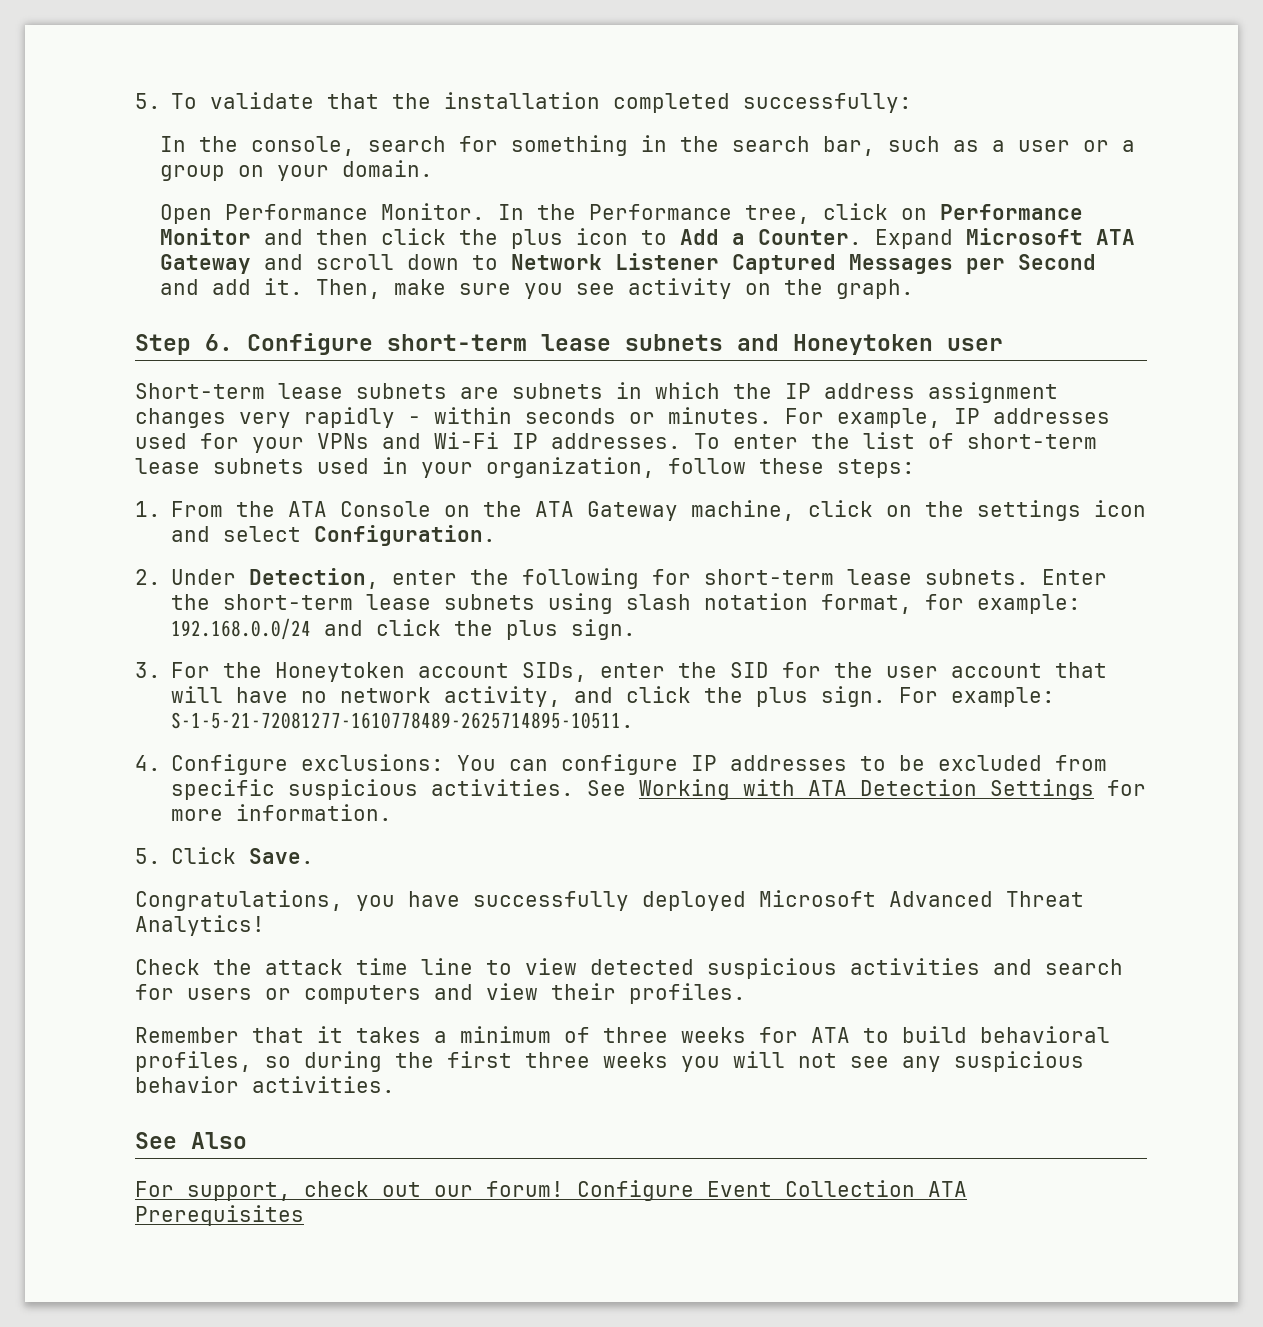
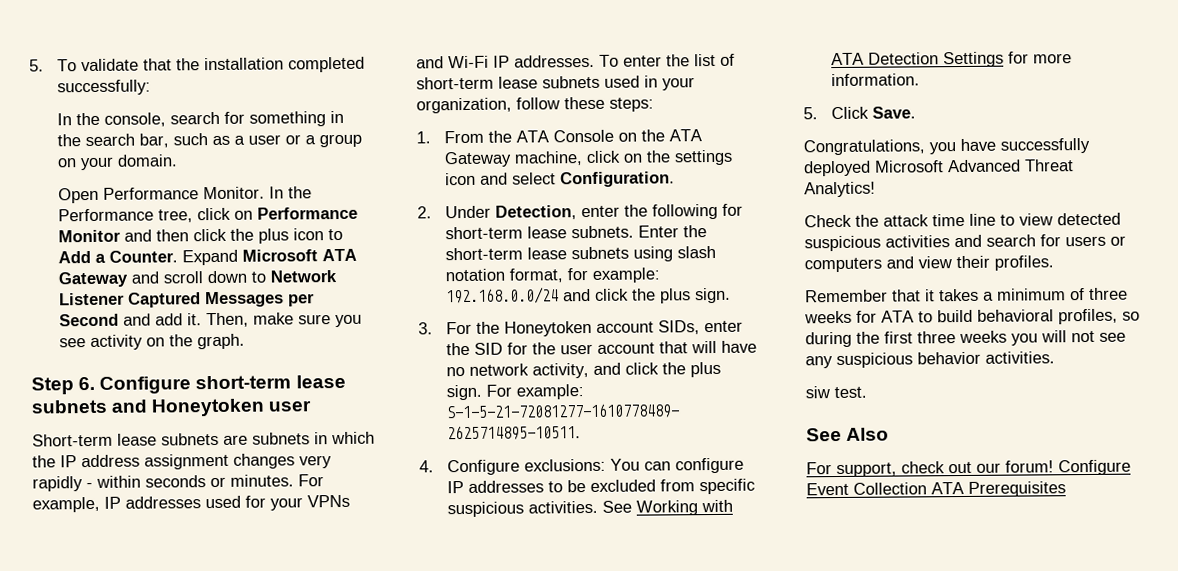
(395, 1084) none -> [805,386,867,399] // siw test.

